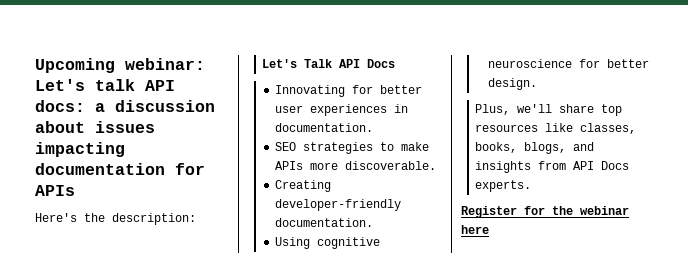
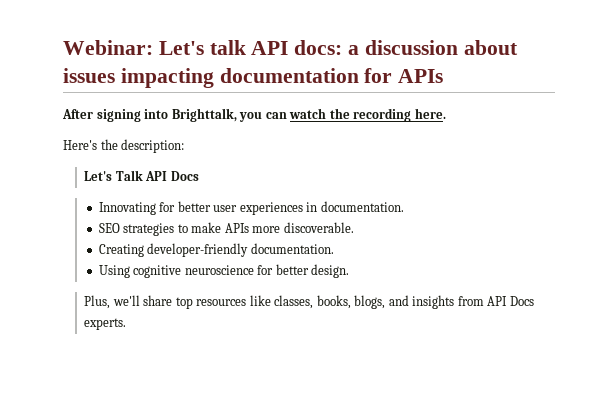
[35,58,205,73] Upcoming webinar: -> [63,40,153,55] Webinar:
(75, 190) none -> [62,108,446,122] // After signing into Brighttalk, you can watch the recording here.
[461,206,629,218] [461,225,489,234] // Register for the webinar here -> (127, 324) none

